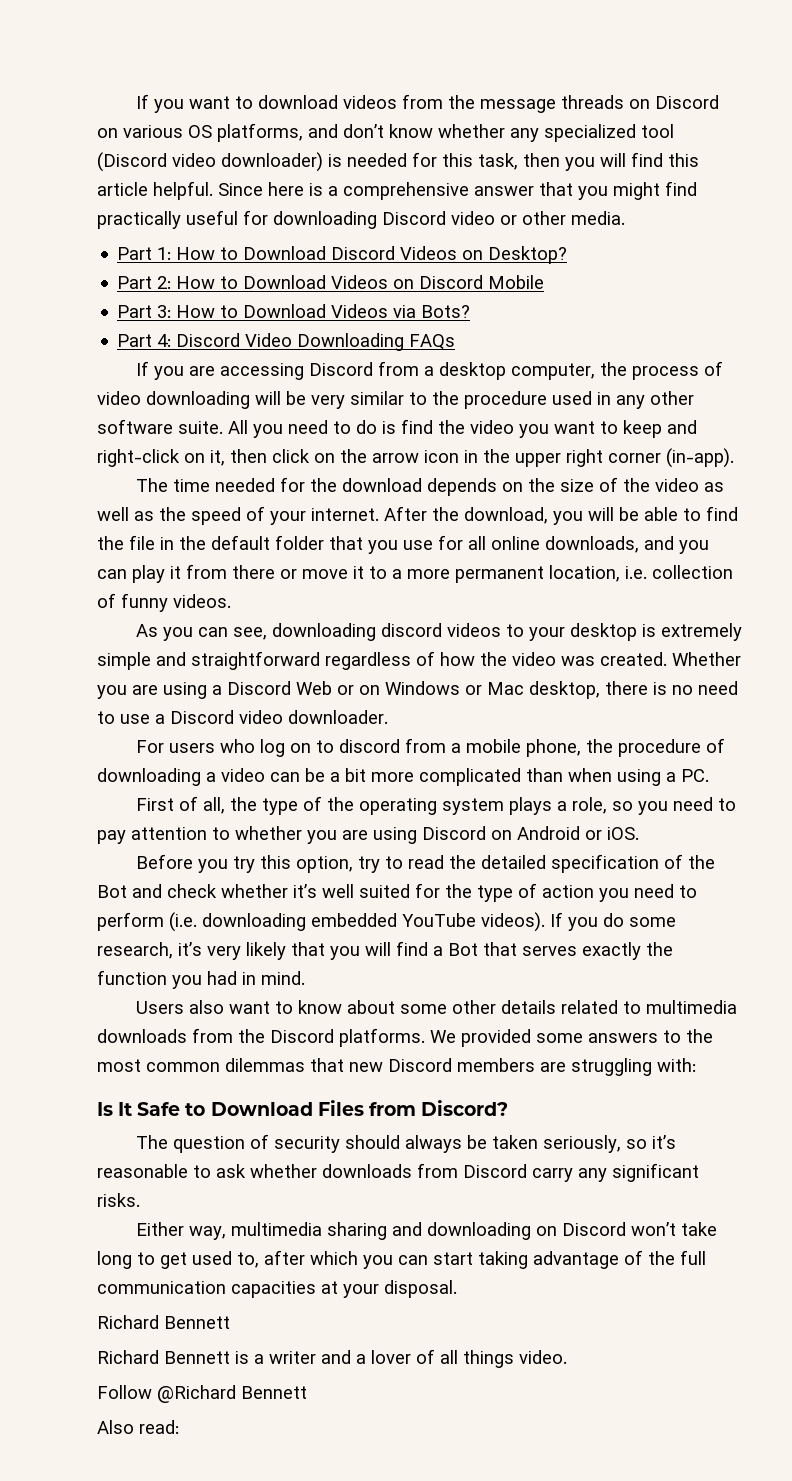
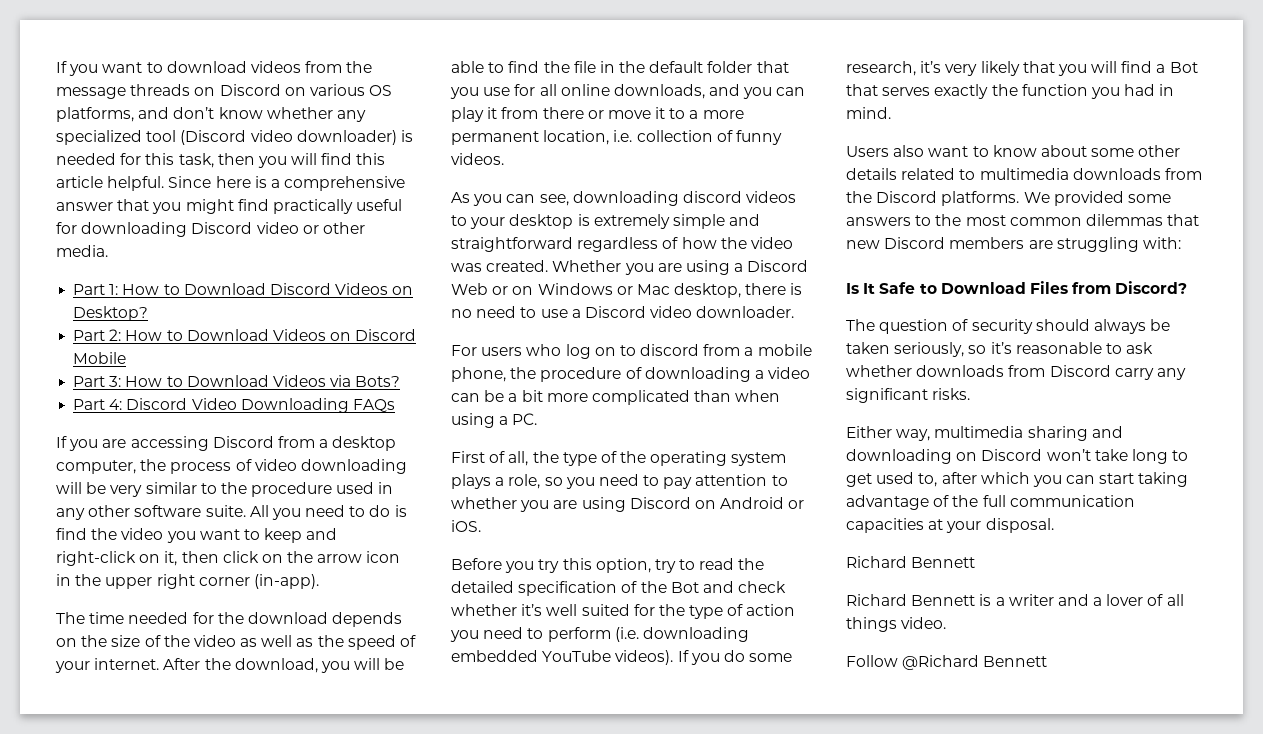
[97,1420,179,1434] // Also read: -> (1048, 661) none

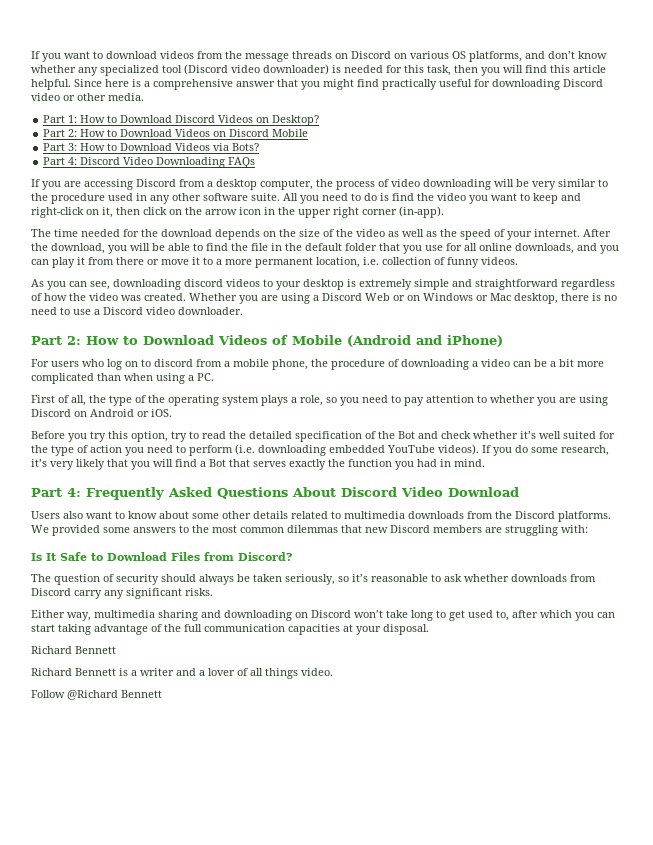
(795, 312) none -> [31,335,503,347] // Part 2: How to Download Videos of Mobile (Android and iPhone)
(891, 113) none -> [31,487,519,500] // Part 4: Frequently Asked Questions About Discord Video Download

